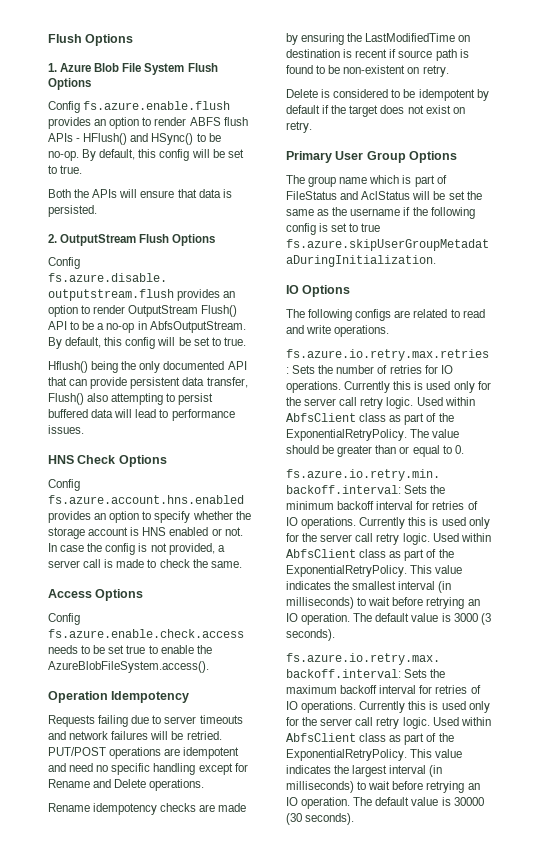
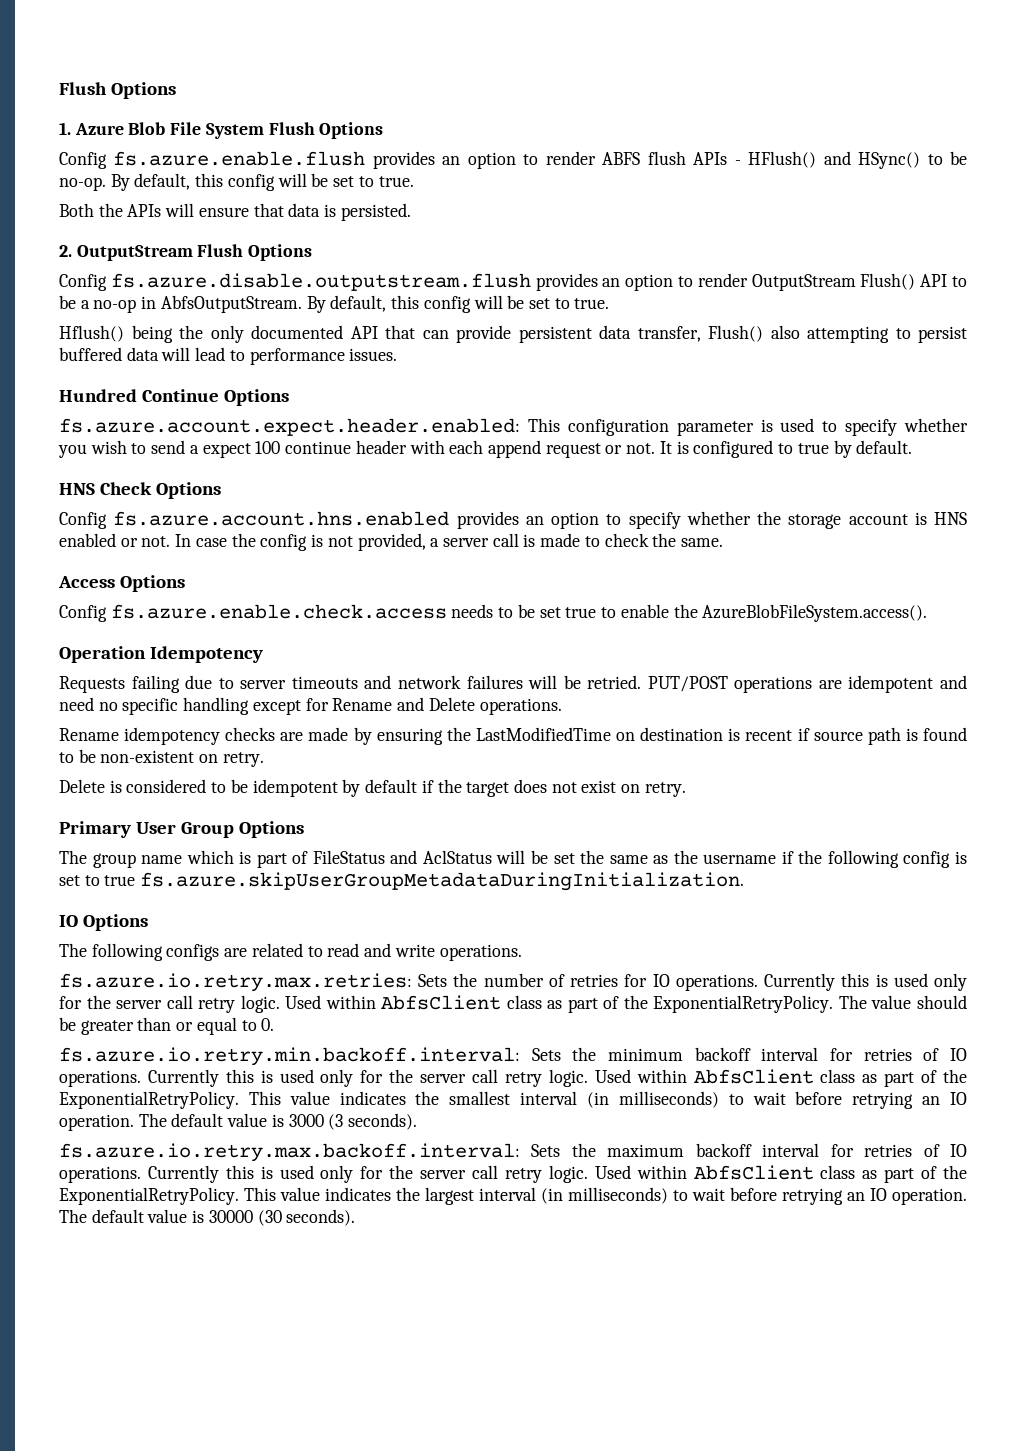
(84, 429) none -> [59,389,290,406] [59,418,968,436] [58,440,913,458] // Hundred Continue Options // fs.azure.account.expect.header.enabled: This configuration parameter is used to specify whether you wish to send a expect 100 continue header with each append request or not. It is configured to true by default.

